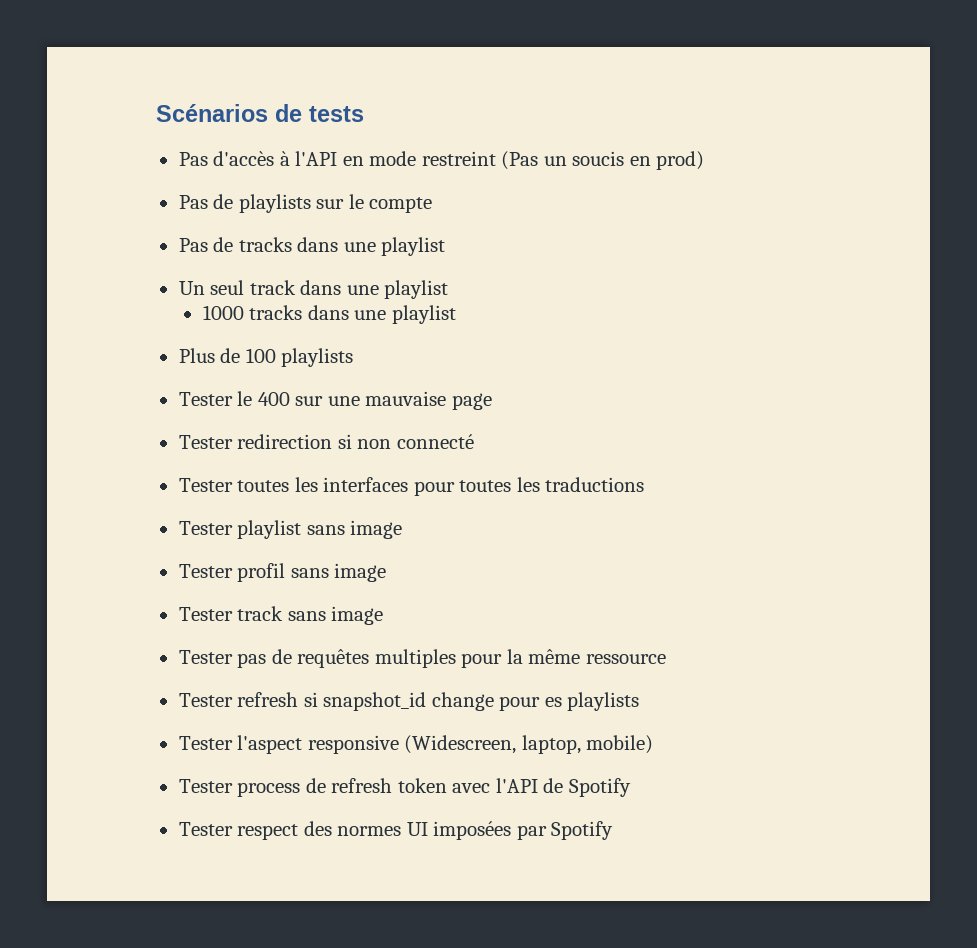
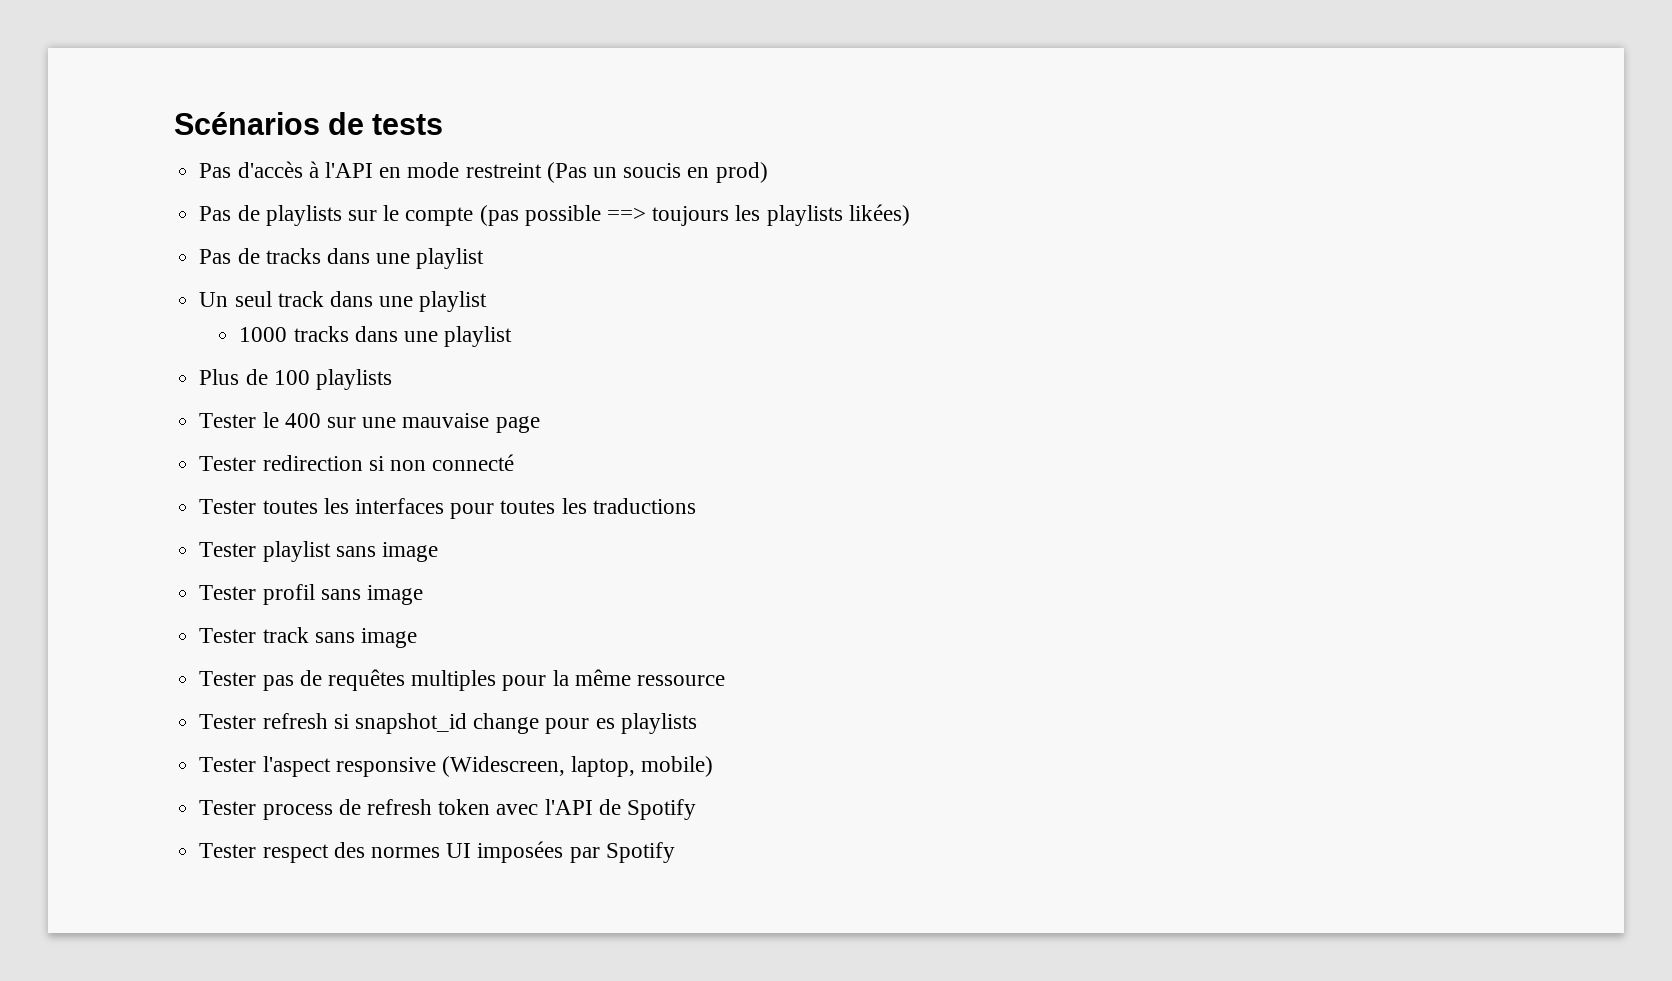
(433, 205) none -> [479,204,910,226] (pas possible ==> toujours les playlists likées)

